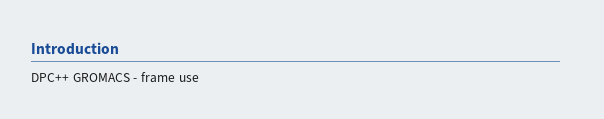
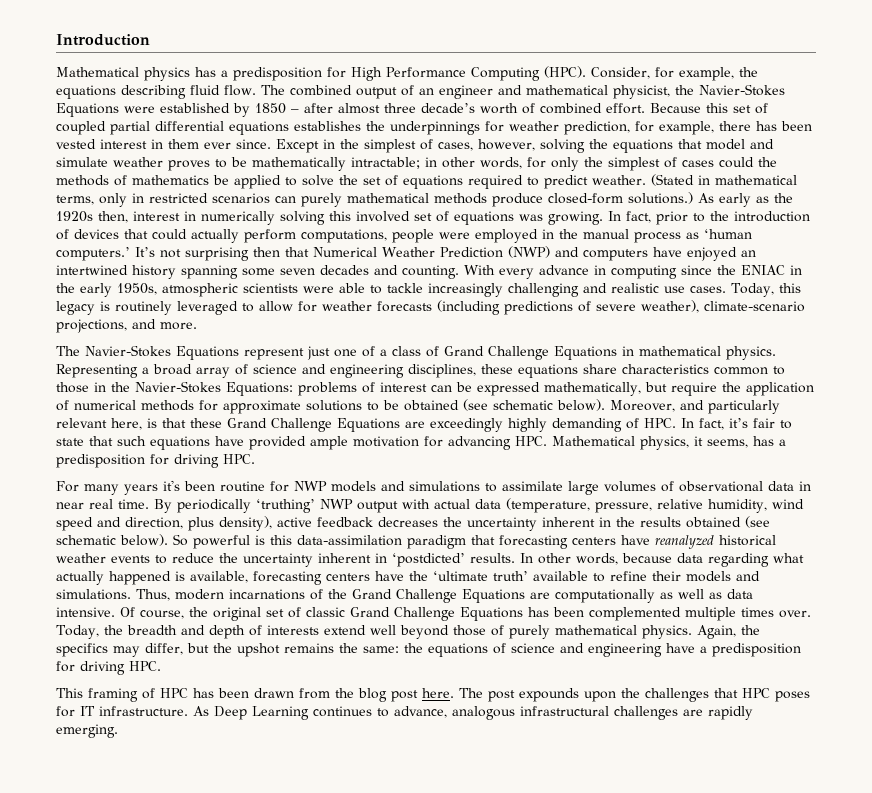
[31,72,199,83] DPC++ GROMACS - frame use -> [56,66,758,81] [56,84,785,99] [56,103,768,117] [56,121,812,135] [56,139,774,153] [56,157,777,171] [56,174,797,189] [56,192,793,207] [56,211,810,225] [56,229,752,243] [56,246,756,261] [56,265,802,279] [56,283,801,297] [56,300,805,315] [56,319,197,333] [56,345,776,360] [56,364,785,378] [56,381,814,396] [56,399,780,414] [56,418,792,432] [56,436,786,450] [56,454,255,468] [56,480,811,495] [56,498,804,513] [56,516,770,531] [56,534,776,549] [56,553,804,567] [56,571,760,585] [56,589,753,603] [56,607,811,621] [56,625,760,639] [56,643,801,657] [56,661,161,675] [56,688,810,702] [56,706,753,720] [56,724,118,738] Mathematical physics has a predisposition for High Performance Computing (HPC). Consider, for example, the equations describing fluid flow. The combined output of an engineer and mathematical physicist, the Navier-Stokes Equations were established by 1850 – after almost three decade’s worth of combined effort. Because this set of coupled partial differential equations establishes the underpinnings for weather prediction, for example, there has been vested interest in them ever since. Except in the simplest of cases, however, solving the equations that model and simulate weather proves to be mathematically intractable; in other words, for only the simplest of cases could the methods of mathematics be applied to solve the set of equations required to predict weather. (Stated in mathematical terms, only in restricted scenarios can purely mathematical methods produce closed-form solutions.) As early as the 1920s then, interest in numerically solving this involved set of equations was growing. In fact, prior to the introduction of devices that could actually perform computations, people were employed in the manual process as ‘human computers.’ It’s not surprising then that Numerical Weather Prediction (NWP) and computers have enjoyed an intertwined history spanning some seven decades and counting. With every advance in computing since the ENIAC in the early 1950s, atmospheric scientists were able to tackle increasingly challenging and realistic use cases. Today, this legacy is routinely leveraged to allow for weather forecasts (including predictions of severe weather), climate-scenario projections, and more. // The Navier-Stokes Equations represent just one of a class of Grand Challenge Equations in mathematical physics. Representing a broad array of science and engineering disciplines, these equations share characteristics common to those in the Navier-Stokes Equations: problems of interest can be expressed mathematically, but require the application of numerical methods for approximate solutions to be obtained (see schematic below). Moreover, and particularly relevant here, is that these Grand Challenge Equations are exceedingly highly demanding of HPC. In fact, it’s fair to state that such equations have provided ample motivation for advancing HPC. Mathematical physics, it seems, has a predisposition for driving HPC. // For many years it's been routine for NWP models and simulations to assimilate large volumes of observational data in near real time. By periodically ‘truthing’ NWP output with actual data (temperature, pressure, relative humidity, wind speed and direction, plus density), active feedback decreases the uncertainty inherent in the results obtained (see schematic below). So powerful is this data-assimilation paradigm that forecasting centers have reanalyzed historical weather events to reduce the uncertainty inherent in ‘postdicted’ results. In other words, because data regarding what actually happened is available, forecasting centers have the ‘ultimate truth’ available to refine their models and simulations. Thus, modern incarnations of the Grand Challenge Equations are computationally as well as data intensive. Of course, the original set of classic Grand Challenge Equations has been complemented multiple times over. Today, the breadth and depth of interests extend well beyond those of purely mathematical physics. Again, the specifics may differ, but the upshot remains the same: the equations of science and engineering have a predisposition for driving HPC. // This framing of HPC has been drawn from the blog post here. The post expounds upon the challenges that HPC poses for IT infrastructure. As Deep Learning continues to advance, analogous infrastructural challenges are rapidly emerging.

